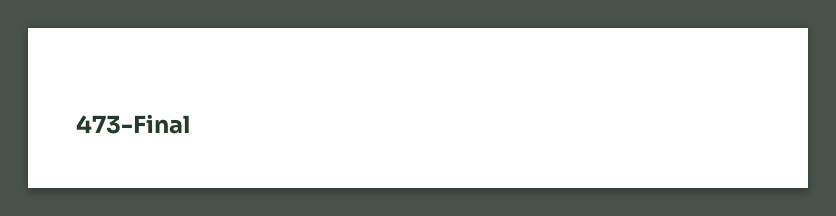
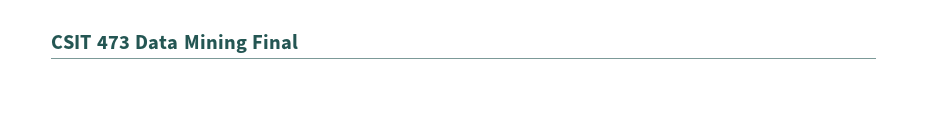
[76,114,190,134] 473-Final -> [51,34,299,53] CSIT 473 Data Mining Final

